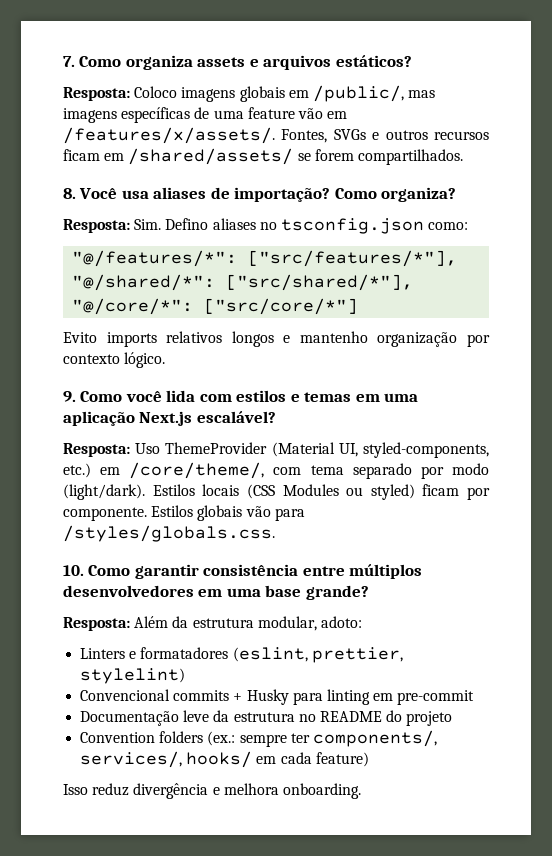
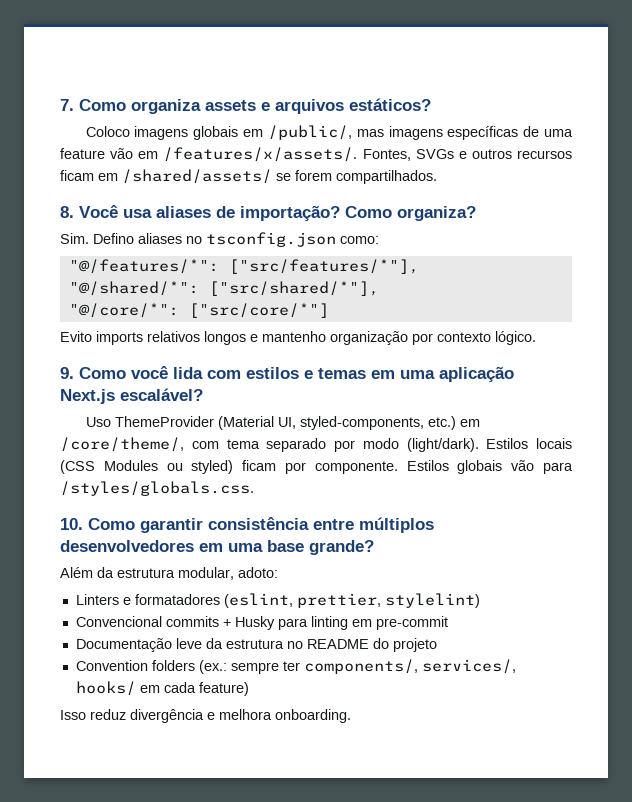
[63,87,130,101] Resposta: -> (431, 104) none
[63,219,130,233] Resposta: -> (476, 213) none
[63,443,130,457] Resposta: -> (203, 394) none
[63,617,130,631] Resposta: -> (374, 547) none

